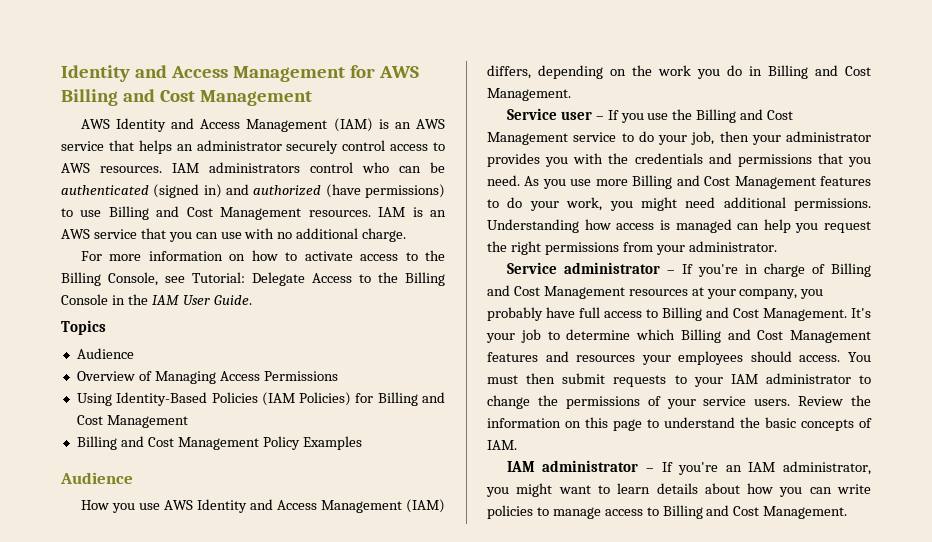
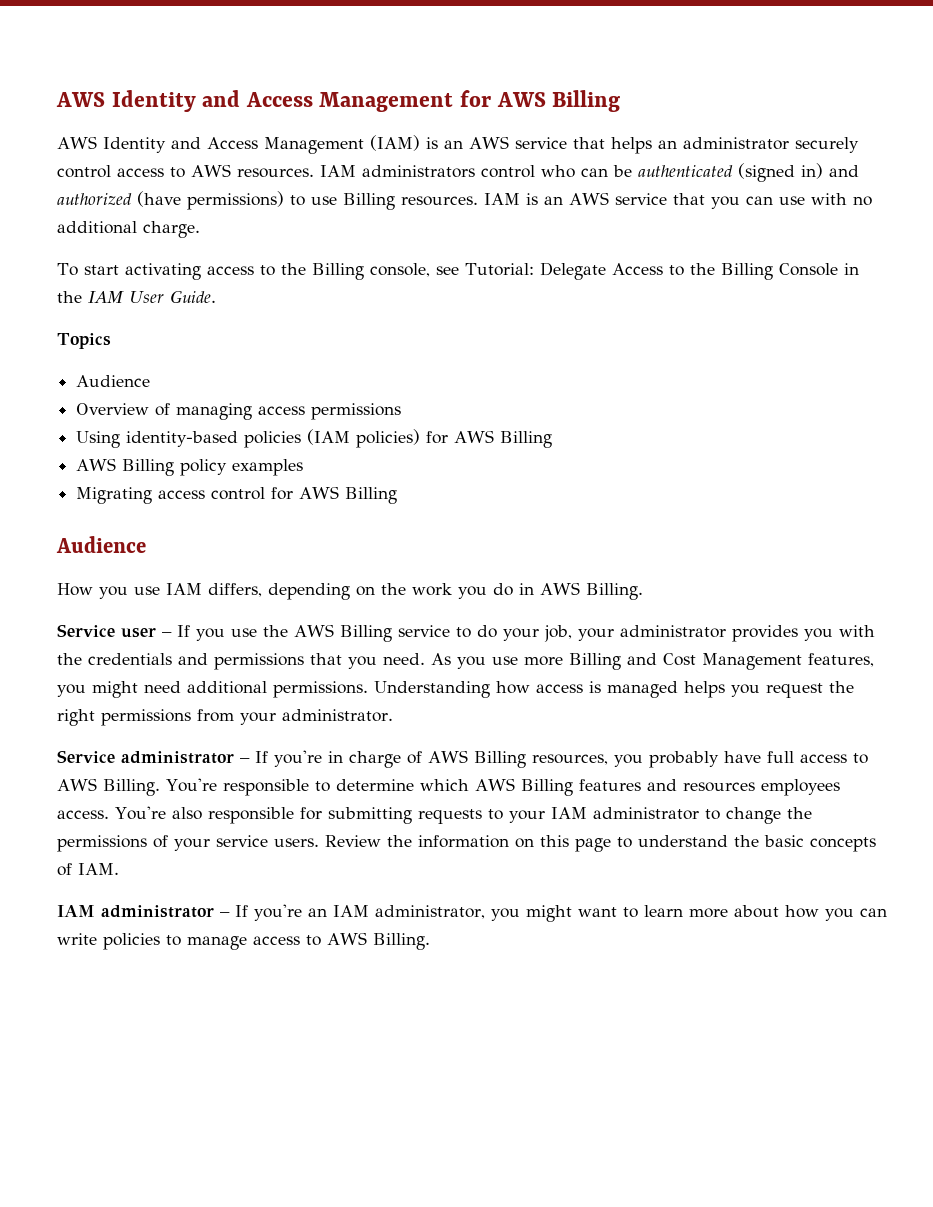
(61, 73) none -> [56,92,105,107] AWS
[122,89,312,106] and Cost Management -> (621, 101) none
[156,206,302,220] and Cost Management -> (395, 201) none
[80,250,353,261] For more information on how to activate -> [57,263,201,280] To start activating
[108,272,158,286] Console, -> [369,263,430,277] console,
[154,371,338,384] [76,392,445,406] [76,415,188,428] [76,436,362,450] [60,472,133,484] [80,499,445,513] Managing Access Permissions // Using Identity-Based Policies (IAM Policies) for Billing and Cost Management // Billing and Cost Management Policy Examples // Audience // How you use AWS Identity and Access Management (IAM) -> [176,403,402,420] [76,429,553,448] [76,458,304,476] [76,486,398,504] [56,536,146,553] [57,583,202,599] managing access permissions // Using identity-based policies (IAM policies) for AWS Billing // AWS Billing policy examples // Migrating access control for AWS Billing // Audience // How you use IAM
[768,65,871,79] [487,88,571,101] Billing and Cost Management. -> [540,582,643,600] AWS Billing.
[696,109,794,123] [487,132,568,145] Billing and Cost Management -> [294,624,392,642] AWS Billing
[719,131,749,142] then -> (572, 633) none
[820,176,871,186] [487,197,603,211] features to do your work, -> [808,653,874,667] features,
[737,219,791,233] can help -> [684,681,725,698] helps
[831,263,871,277] [487,285,798,299] Billing and Cost Management resources at your company, -> [428,750,608,768] AWS Billing resources,
[662,307,871,321] [486,329,871,343] [487,351,871,365] [487,373,606,384] Billing and Cost Management. It's your job to determine which Billing and Cost Management features and resources your employees should access. You must then submit -> [57,778,840,796] [57,806,412,824] AWS Billing. You're responsible to determine which AWS Billing features and resources employees access. You're also responsible for submitting
[656,483,698,494] details -> [689,908,728,918] more
[662,505,848,519] Billing and Cost Management. -> [327,932,430,950] AWS Billing.

